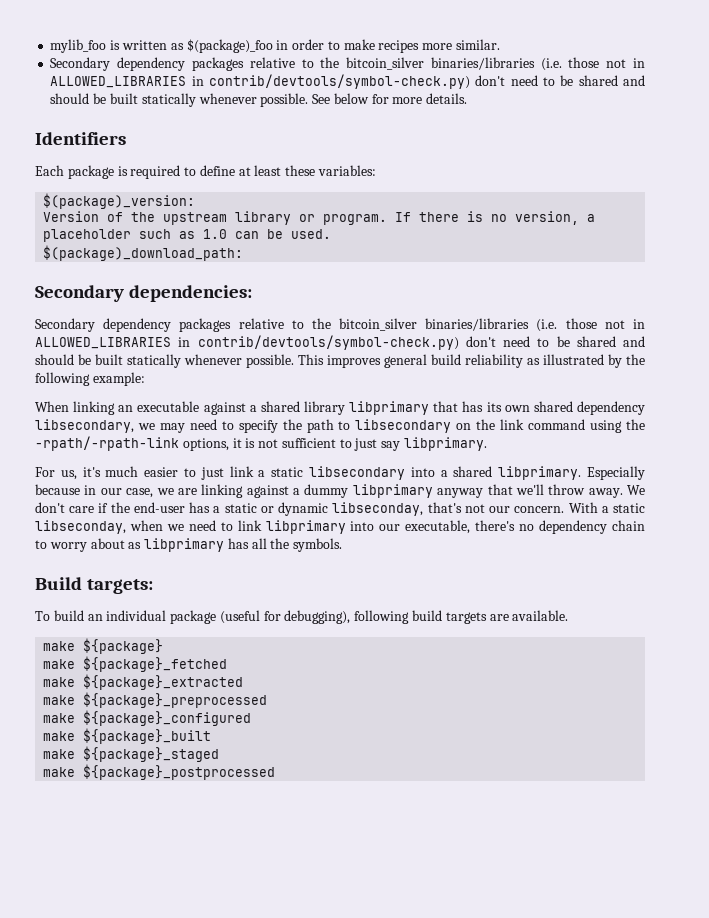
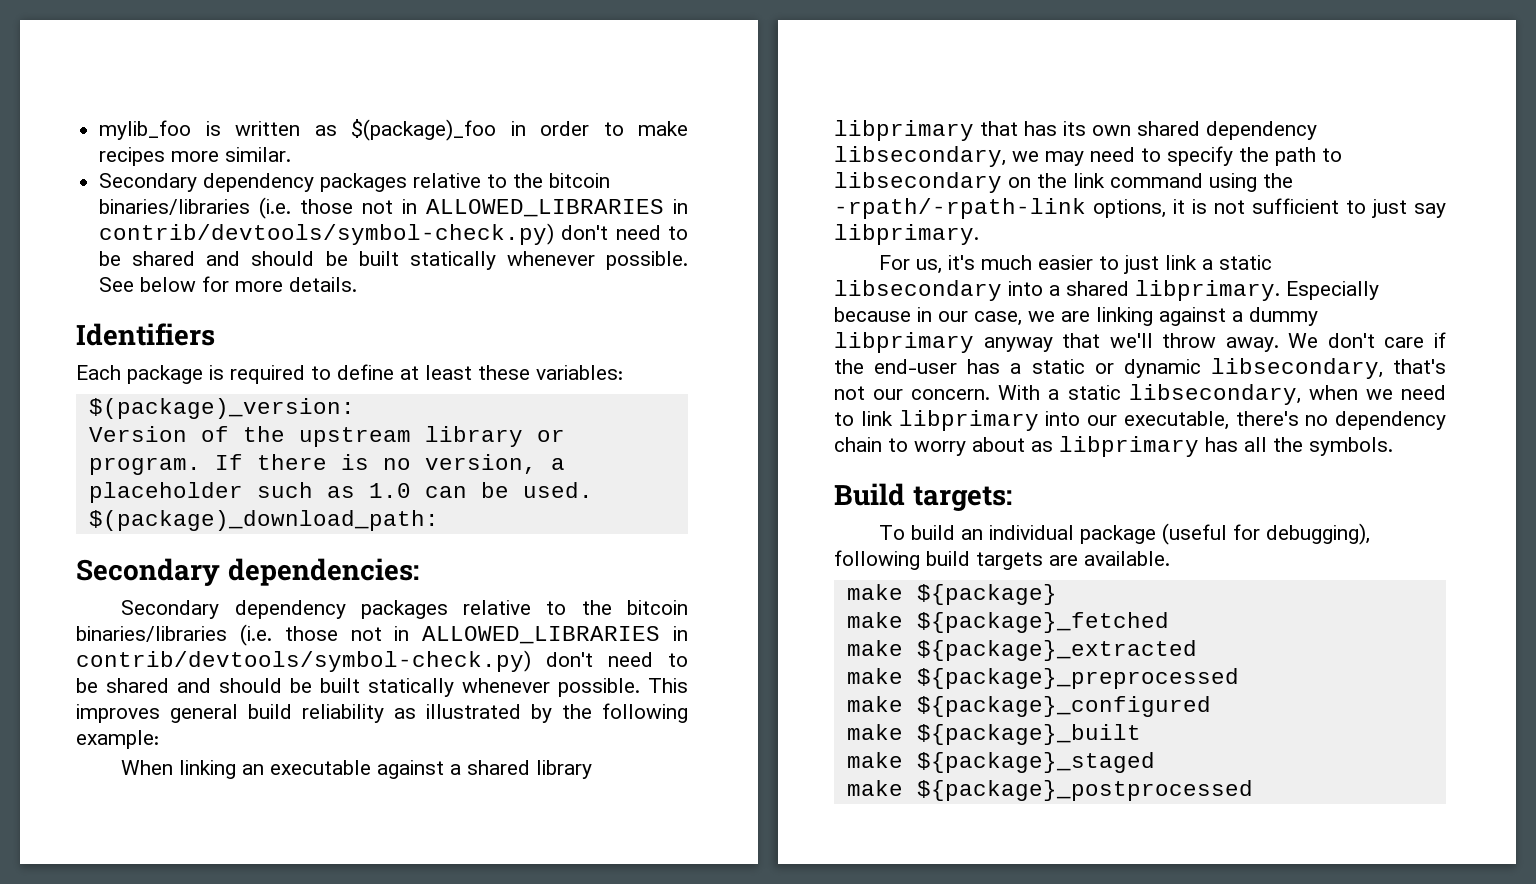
[346,57,425,70] bitcoin_silver -> [549,173,611,188] bitcoin
[339,318,418,331] bitcoin_silver -> [627,600,688,615] bitcoin
[332,502,424,516] libseconday, -> [1210,358,1383,379] libsecondary,
[35,520,126,534] libseconday, -> [1128,384,1301,405] libsecondary,

